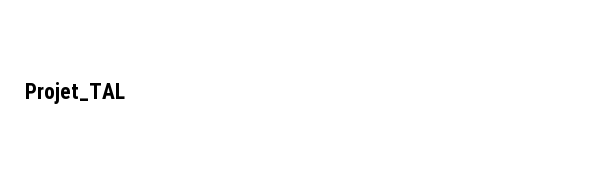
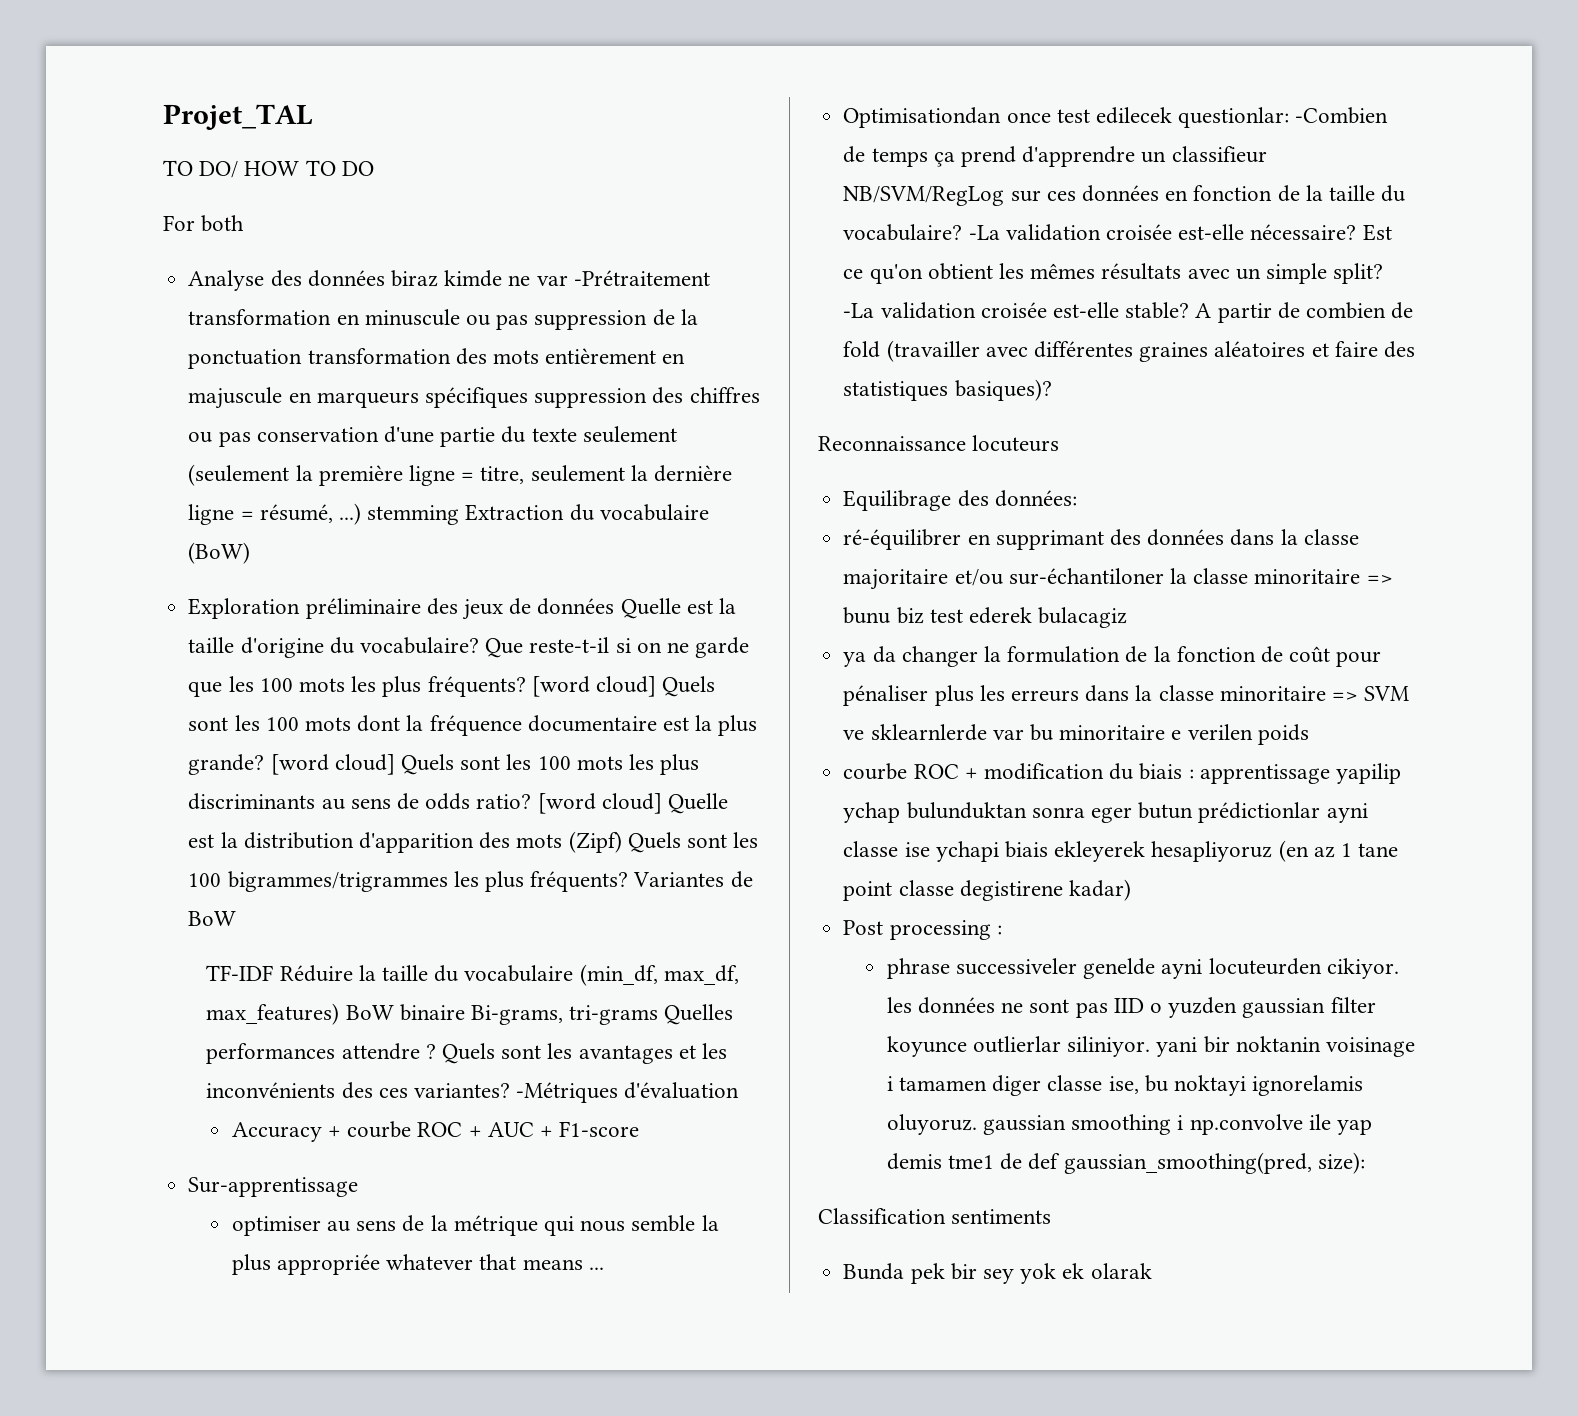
(125, 93) none -> [163,160,374,178] [163,215,245,232] [188,270,710,291] [188,309,698,330] [188,348,686,369] [188,387,760,409] [188,426,677,447] [188,464,732,486] [188,503,709,525] [188,542,251,564] [188,598,736,620] [188,637,750,658] [188,676,716,697] [188,715,758,736] [188,754,700,775] [188,793,728,814] [188,831,759,853] [188,871,753,892] [188,911,237,926] [206,964,739,986] [206,1003,734,1025] [206,1043,728,1064] [206,1082,740,1103] [231,1121,640,1142] [188,1177,359,1197] [231,1215,719,1236] [231,1254,604,1275] [843,107,1389,128] [843,146,1267,167] [843,185,1406,206] [843,224,1392,241] [843,263,1384,284] [843,302,1414,323] [843,340,1415,362] [843,379,1052,401] [818,435,1060,452] [843,490,1077,511] [843,529,1359,550] [843,568,1393,590] [843,607,1128,628] [843,646,1382,667] [843,685,1410,706] [843,724,1309,745] [843,763,1401,784] [843,802,1368,823] [843,840,1399,862] [843,879,1131,901] [843,920,1002,940] [886,958,1399,979] [886,997,1376,1018] [886,1036,1415,1057] [886,1075,1364,1096] [886,1114,1372,1135] [886,1152,1365,1174] [818,1208,1052,1224] [843,1263,1152,1284] // TO DO/ HOW TO DO // For both // Analyse des données biraz kimde ne var -Prétraitement transformation en minuscule ou pas suppression de la ponctuation transformation des mots entièrement en majuscule en marqueurs spécifiques suppression des chiffres ou pas conservation d'une partie du texte seulement (seulement la première ligne = titre, seulement la dernière ligne = résumé, ...) stemming Extraction du vocabulaire (BoW) // Exploration préliminaire des jeux de données Quelle est la taille d'origine du vocabulaire? Que reste-t-il si on ne garde que les 100 mots les plus fréquents? [word cloud] Quels sont les 100 mots dont la fréquence documentaire est la plus grande? [word cloud] Quels sont les 100 mots les plus discriminants au sens de odds ratio? [word cloud] Quelle est la distribution d'apparition des mots (Zipf) Quels sont les 100 bigrammes/trigrammes les plus fréquents? Variantes de BoW // TF-IDF Réduire la taille du vocabulaire (min_df, max_df, max_features) BoW binaire Bi-grams, tri-grams Quelles performances attendre ? Quels sont les avantages et les inconvénients des ces variantes? -Métriques d'évaluation // Accuracy + courbe ROC + AUC + F1-score // Sur-apprentissage // optimiser au sens de la métrique qui nous semble la plus appropriée whatever that means ... // Optimisationdan once test edilecek questionlar: -Combien de temps ça prend d'apprendre un classifieur NB/SVM/RegLog sur ces données en fonction de la taille du vocabulaire? -La validation croisée est-elle nécessaire? Est ce qu'on obtient les mêmes résultats avec un simple split? -La validation croisée est-elle stable? A partir de combien de fold (travailler avec différentes graines aléatoires et faire des statistiques basiques)? // Reconnaissance locuteurs // Equilibrage des données: // ré-équilibrer en supprimant des données dans la classe majoritaire et/ou sur-échantiloner la classe minoritaire => bunu biz test ederek bulacagiz // ya da changer la formulation de la fonction de coût pour pénaliser plus les erreurs dans la classe minoritaire => SVM ve sklearnlerde var bu minoritaire e verilen poids // courbe ROC + modification du biais : apprentissage yapilip ychap bulunduktan sonra eger butun prédictionlar ayni classe ise ychapi biais ekleyerek hesapliyoruz (en az 1 tane point classe degistirene kadar) // Post processing : // phrase successiveler genelde ayni locuteurden cikiyor. les données ne sont pas IID o yuzden gaussian filter koyunce outlierlar siliniyor. yani bir noktanin voisinage i tamamen diger classe ise, bu noktayi ignorelamis oluyoruz. gaussian smoothing i np.convolve ile yap demis tme1 de def gaussian_smoothing(pred, size): // Classification sentiments // Bunda pek bir sey yok ek olarak

